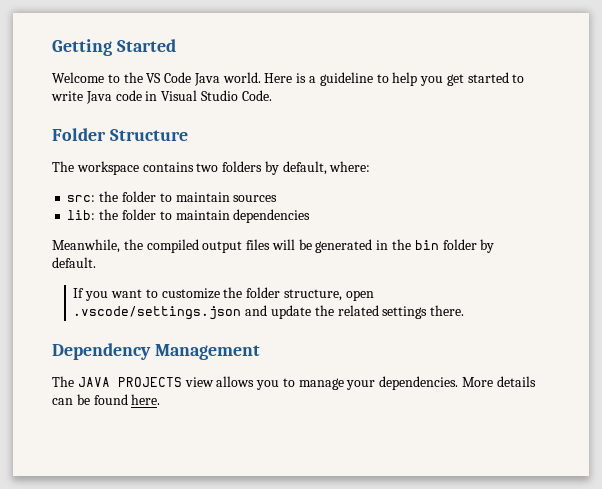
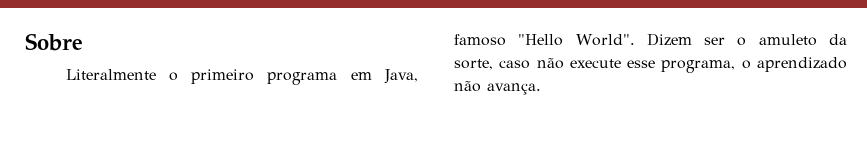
[52,39,176,56] [52,72,525,86] [51,90,272,104] [52,128,188,141] [52,161,371,175] [67,191,278,202] [67,209,311,223] [52,239,495,253] [52,257,96,268] [73,287,374,301] [73,305,465,320] [52,343,260,360] [52,376,536,390] [52,394,161,405] Getting Started // Welcome to the VS Code Java world. Here is a guideline to help you get started to write Java code in Visual Studio Code. // Folder Structure // The workspace contains two folders by default, where: // src: the folder to maintain sources // lib: the folder to maintain dependencies // Meanwhile, the compiled output files will be generated in the bin folder by default. // If you want to customize the folder structure, open .vscode/settings.json and update the related settings there. // Dependency Management // The JAVA PROJECTS view allows you to manage your dependencies. More details can be found here. -> [25,33,83,51] [65,69,418,85] [454,33,847,46] [454,57,847,73] [454,81,541,95] Sobre // Literalmente o primeiro programa em Java, famoso "Hello World". Dizem ser o amuleto da sorte, caso não execute esse programa, o aprendizado não avança.

